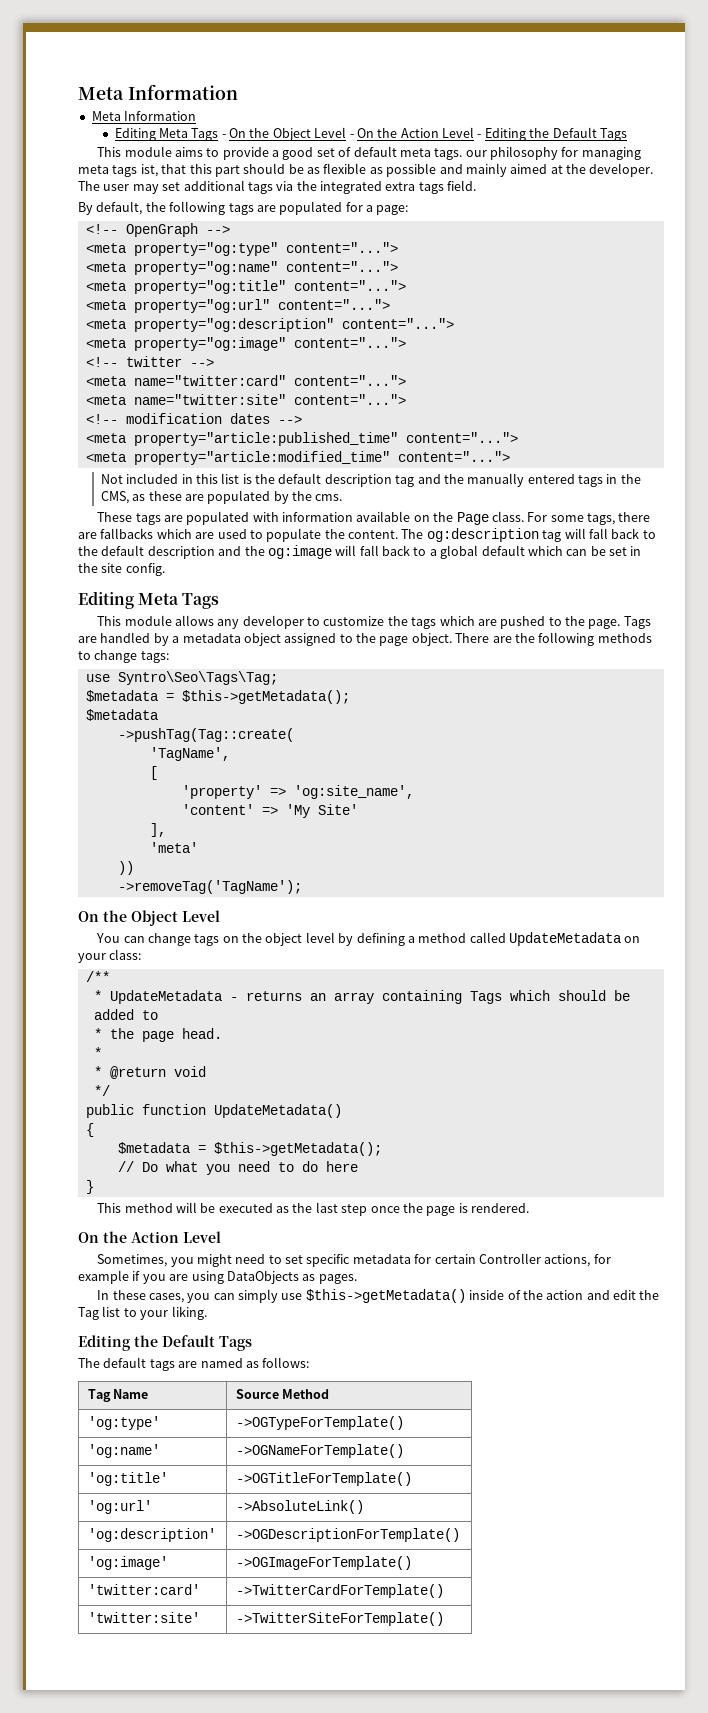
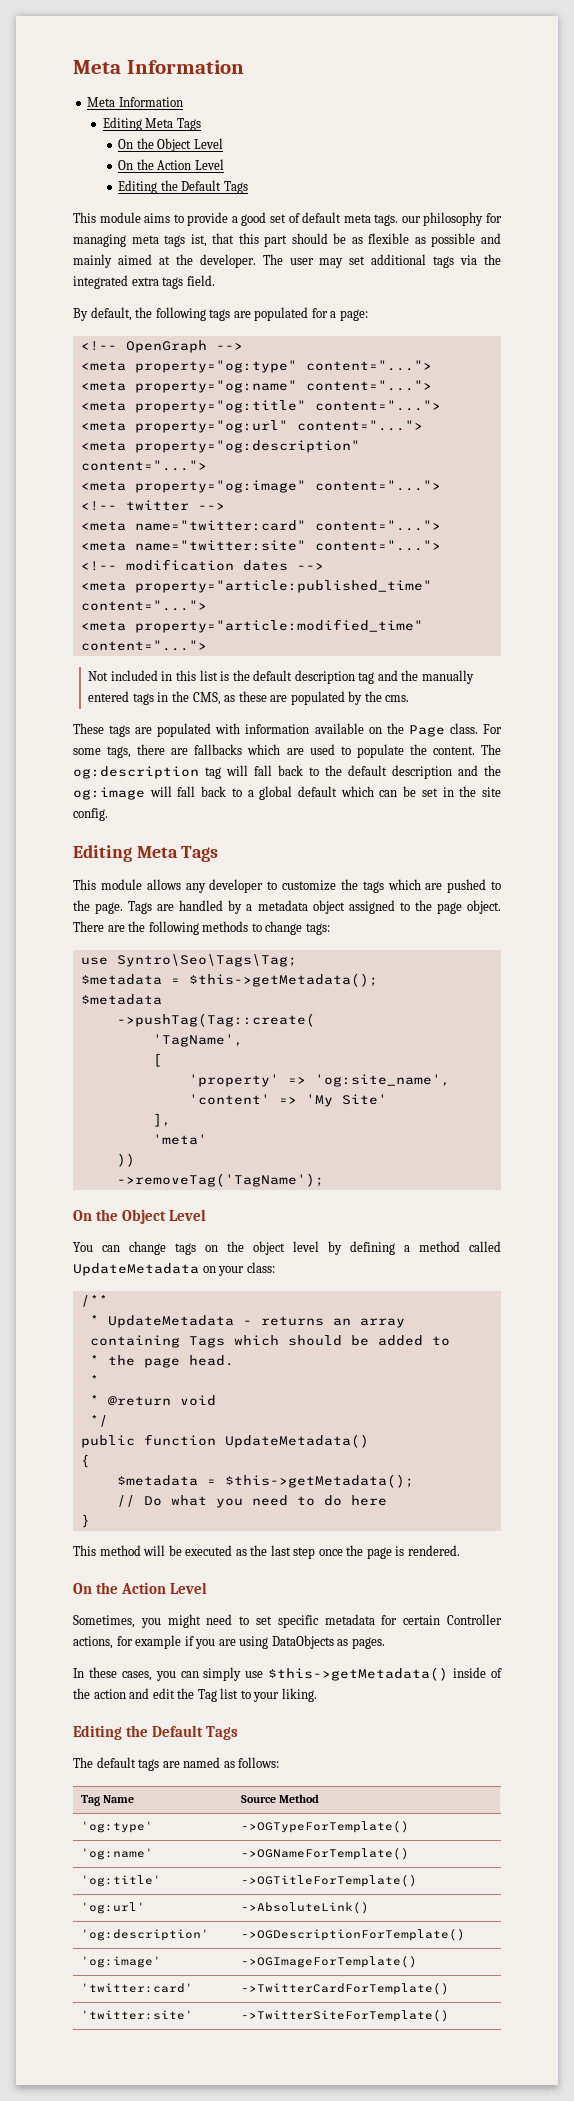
[221,127,482,141] - On the Object Level - On the Action Level - -> [118,138,223,152] [118,159,224,170] // On the Object Level // On the Action Level //

